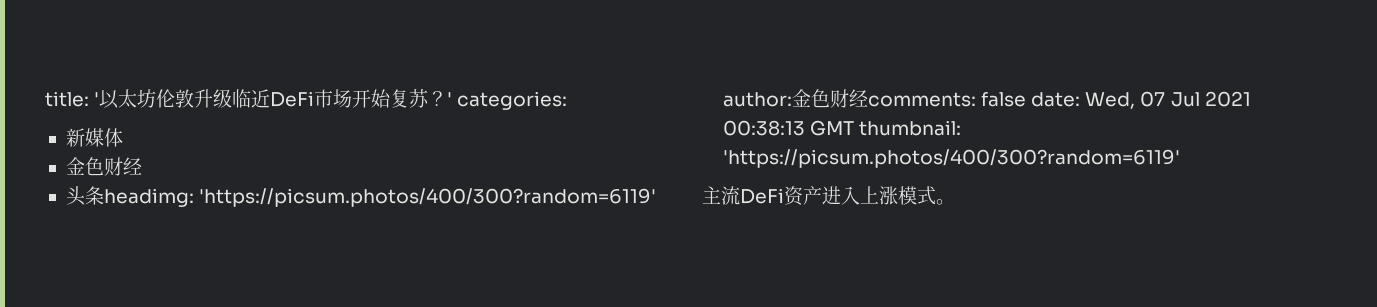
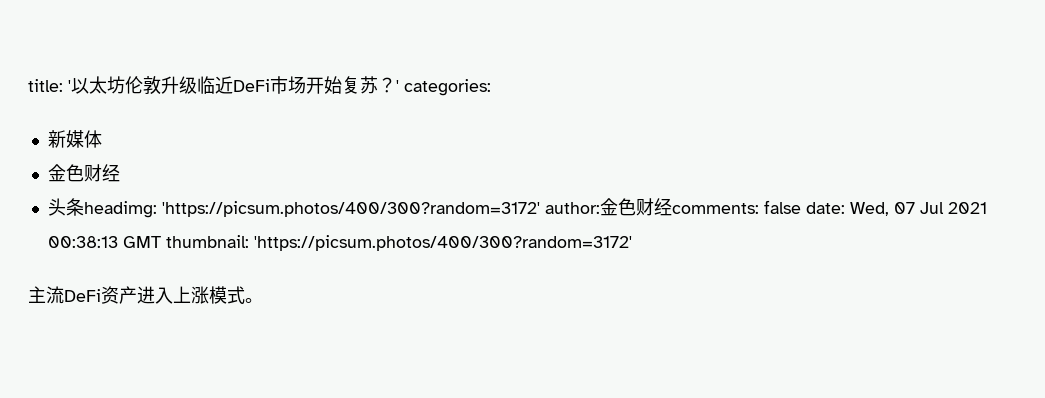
[199,188,657,207] 'https://picsum.photos/400/300?random=6119' -> [161,201,540,217] 'https://picsum.photos/400/300?random=3172'
[722,149,1180,168] 'https://picsum.photos/400/300?random=6119' -> [253,235,632,251] 'https://picsum.photos/400/300?random=3172'

